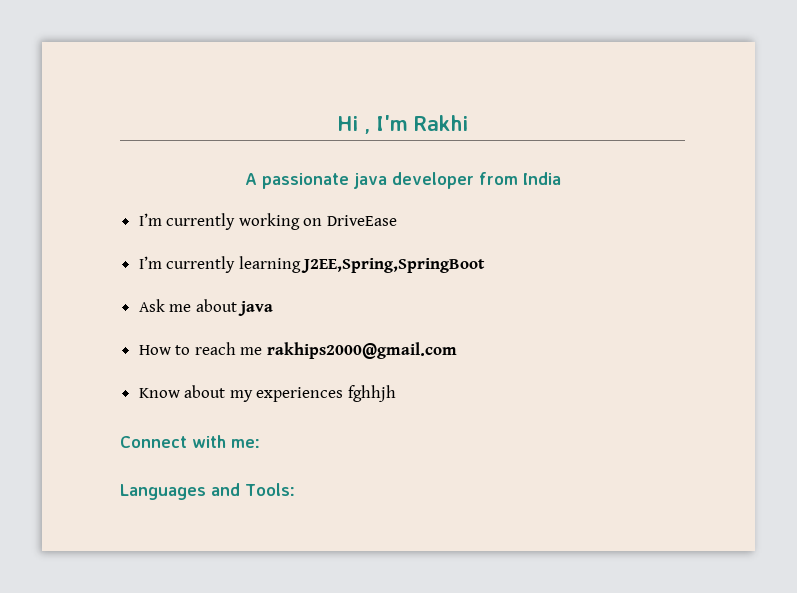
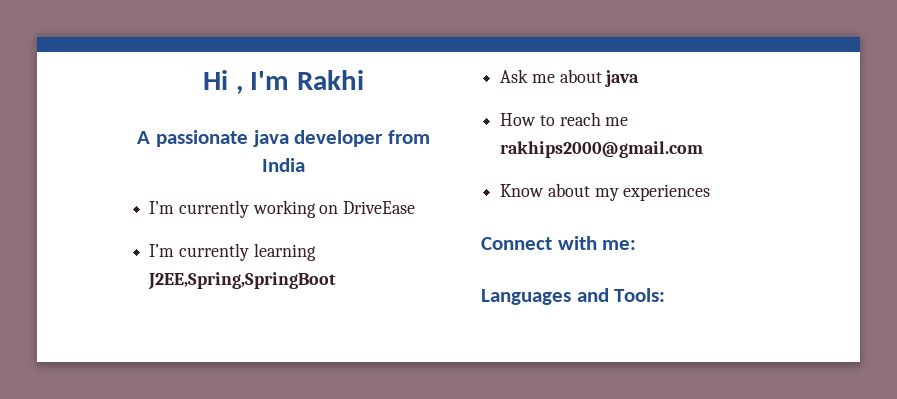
[348,385,397,402] fghhjh -> (711, 192) none

